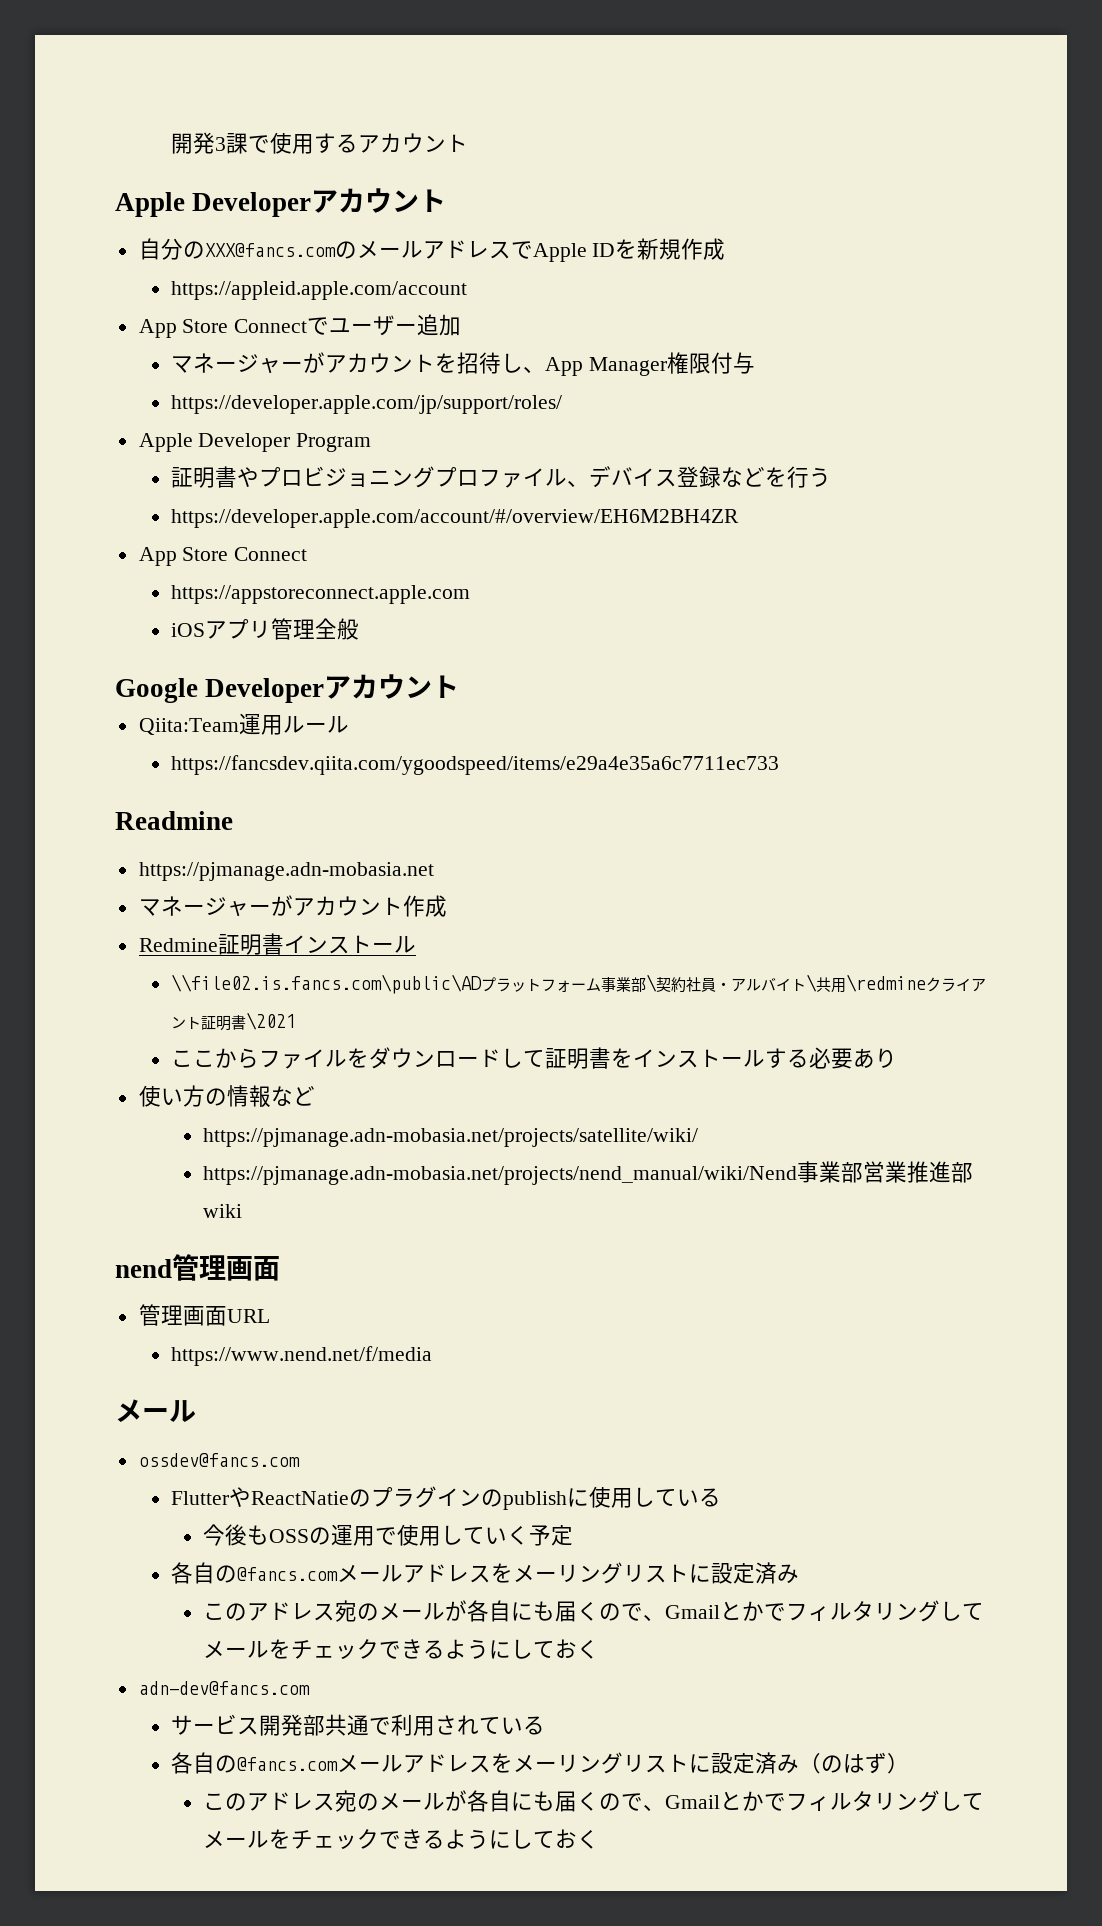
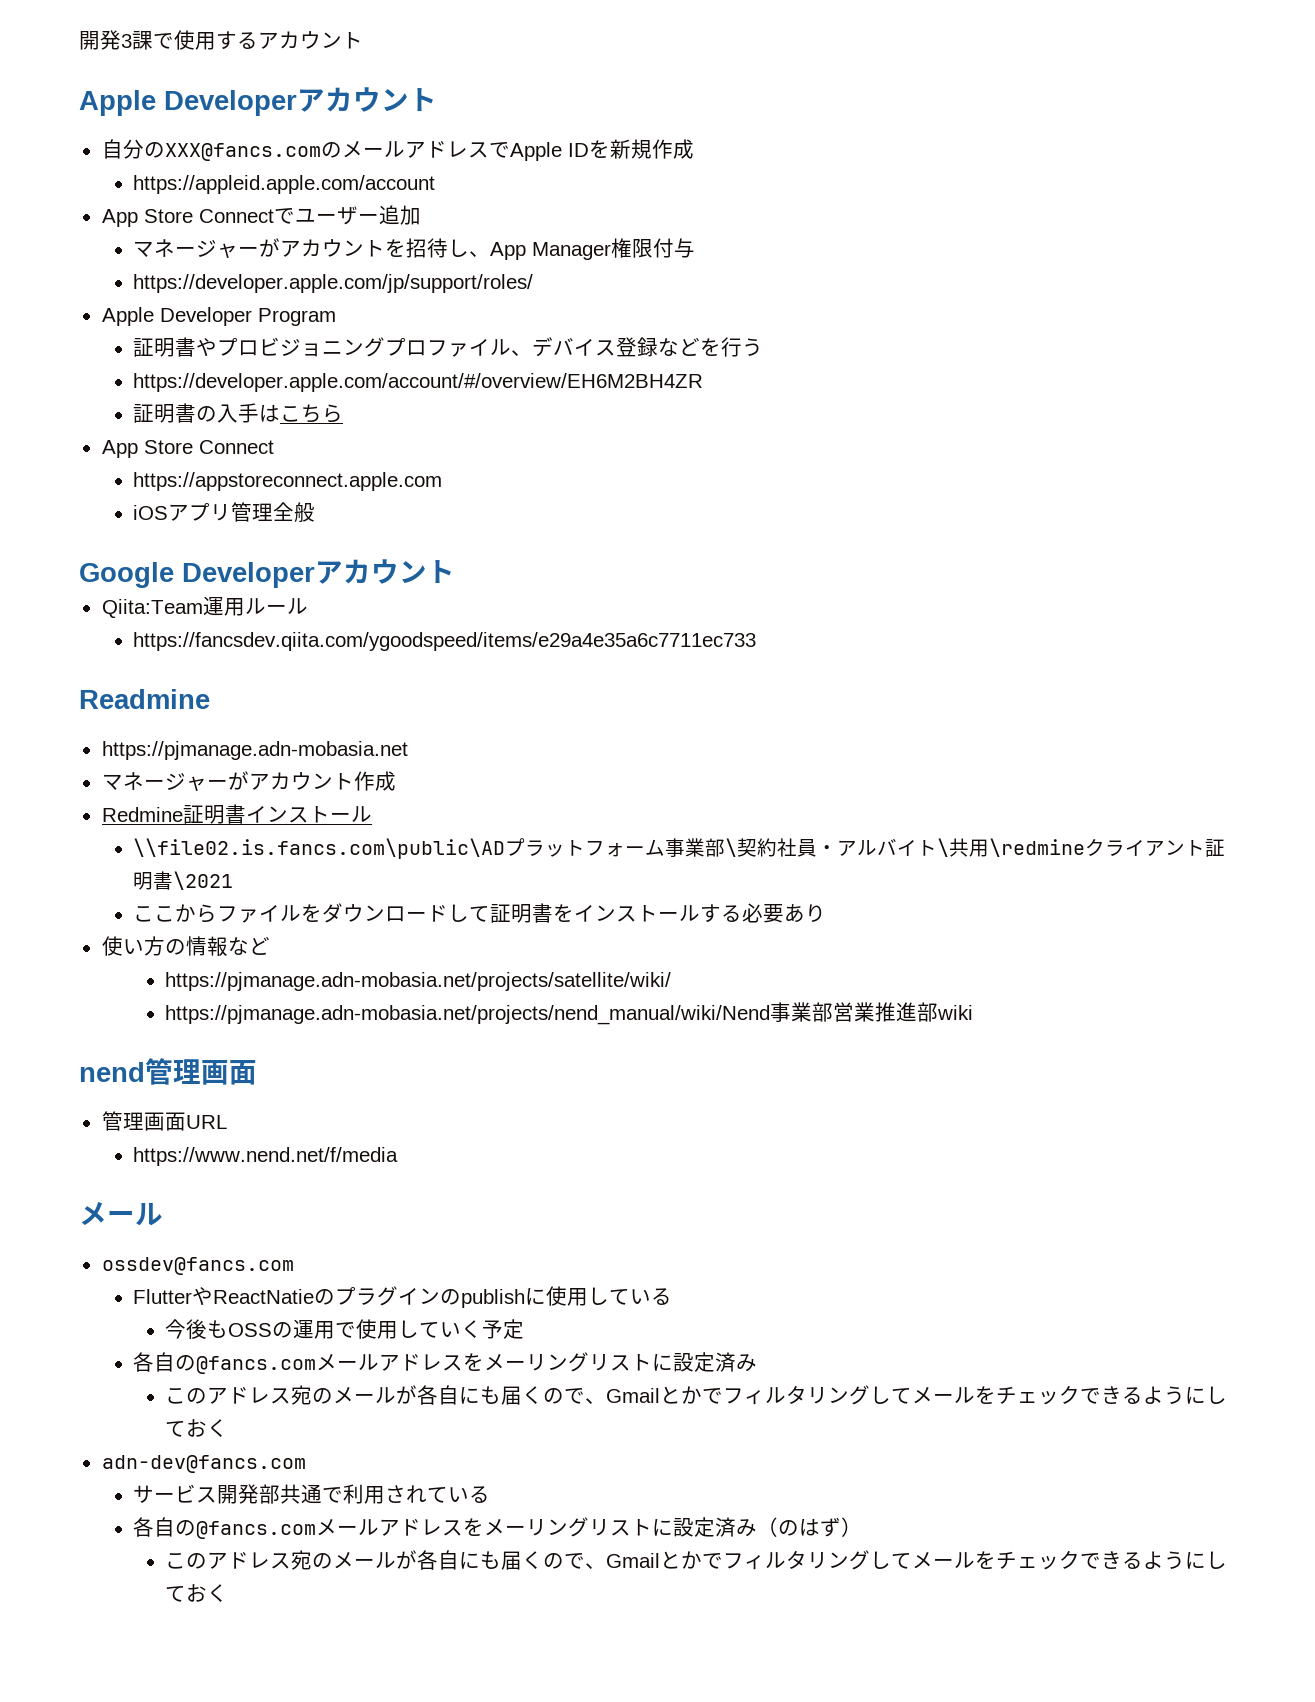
(739, 518) none -> [133,403,344,423] // 証明書の入手はこちら

